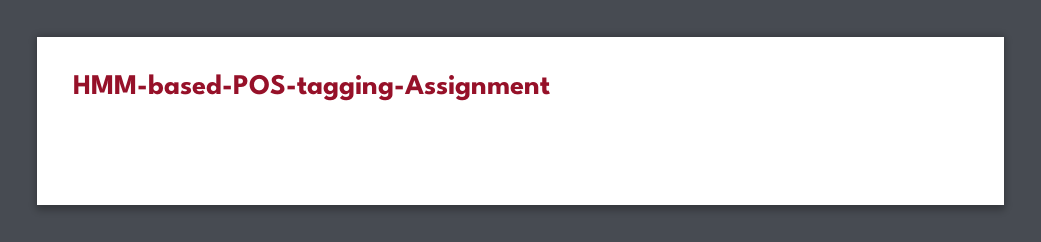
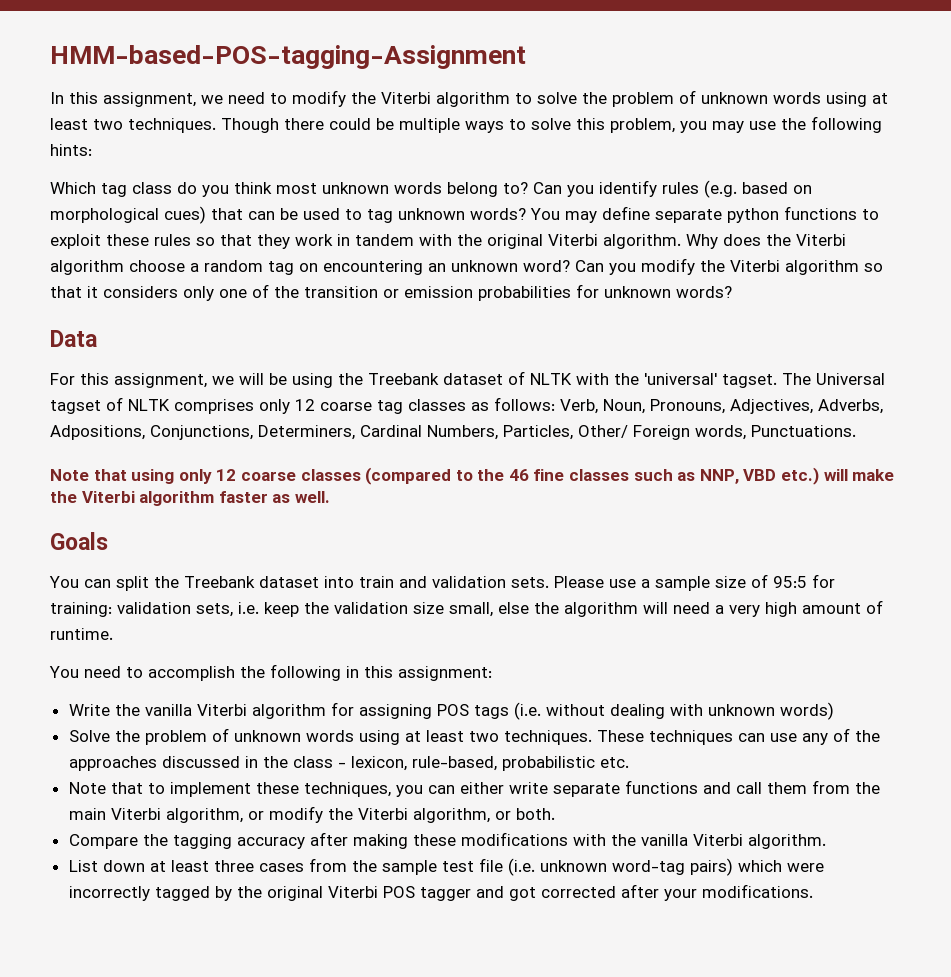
(550, 87) none -> [50,90,888,107] [50,116,882,133] [50,144,92,156] [50,180,812,198] [50,206,879,224] [50,234,846,249] [50,258,883,275] [50,284,732,301] [50,330,97,347] [50,371,885,388] [50,397,883,414] [50,425,856,440] [50,467,895,485] [50,491,330,506] [50,532,108,550] [49,574,835,591] [50,600,883,617] [50,628,113,640] [49,664,492,681] [68,702,834,720] [68,728,880,745] [68,756,629,771] [68,780,880,797] [68,806,555,823] [68,832,826,849] [68,858,824,876] [68,884,813,901] // In this assignment, we need to modify the Viterbi algorithm to solve the problem of unknown words using at least two techniques. Though there could be multiple ways to solve this problem, you may use the following hints: // Which tag class do you think most unknown words belong to? Can you identify rules (e.g. based on morphological cues) that can be used to tag unknown words? You may define separate python functions to exploit these rules so that they work in tandem with the original Viterbi algorithm. Why does the Viterbi algorithm choose a random tag on encountering an unknown word? Can you modify the Viterbi algorithm so that it considers only one of the transition or emission probabilities for unknown words? // Data // For this assignment, we will be using the Treebank dataset of NLTK with the 'universal' tagset. The Universal tagset of NLTK comprises only 12 coarse tag classes as follows: Verb, Noun, Pronouns, Adjectives, Adverbs, Adpositions, Conjunctions, Determiners, Cardinal Numbers, Particles, Other/ Foreign words, Punctuations. // Note that using only 12 coarse classes (compared to the 46 fine classes such as NNP, VBD etc.) will make the Viterbi algorithm faster as well. // Goals // You can split the Treebank dataset into train and validation sets. Please use a sample size of 95:5 for training: validation sets, i.e. keep the validation size small, else the algorithm will need a very high amount of runtime. // You need to accomplish the following in this assignment: // Write the vanilla Viterbi algorithm for assigning POS tags (i.e. without dealing with unknown words) // Solve the problem of unknown words using at least two techniques. These techniques can use any of the approaches discussed in the class - lexicon, rule-based, probabilistic etc. // Note that to implement these techniques, you can either write separate functions and call them from the main Viterbi algorithm, or modify the Viterbi algorithm, or both. // Compare the tagging accuracy after making these modifications with the vanilla Viterbi algorithm. // List down at least three cases from the sample test file (i.e. unknown word-tag pairs) which were incorrectly tagged by the original Viterbi POS tagger and got corrected after your modifications.

